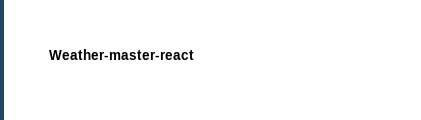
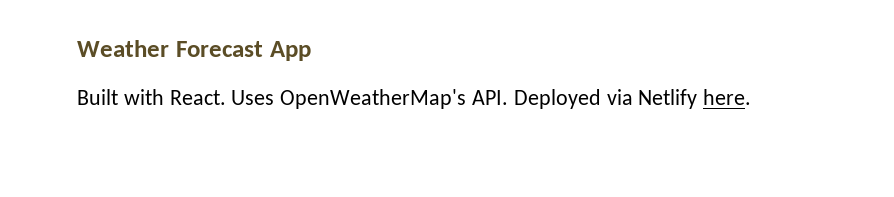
[49,49,194,60] Weather-master-react -> [77,40,311,61] [77,89,752,109] Weather Forecast App // Built with React. Uses OpenWeatherMap's API. Deployed via Netlify here.

